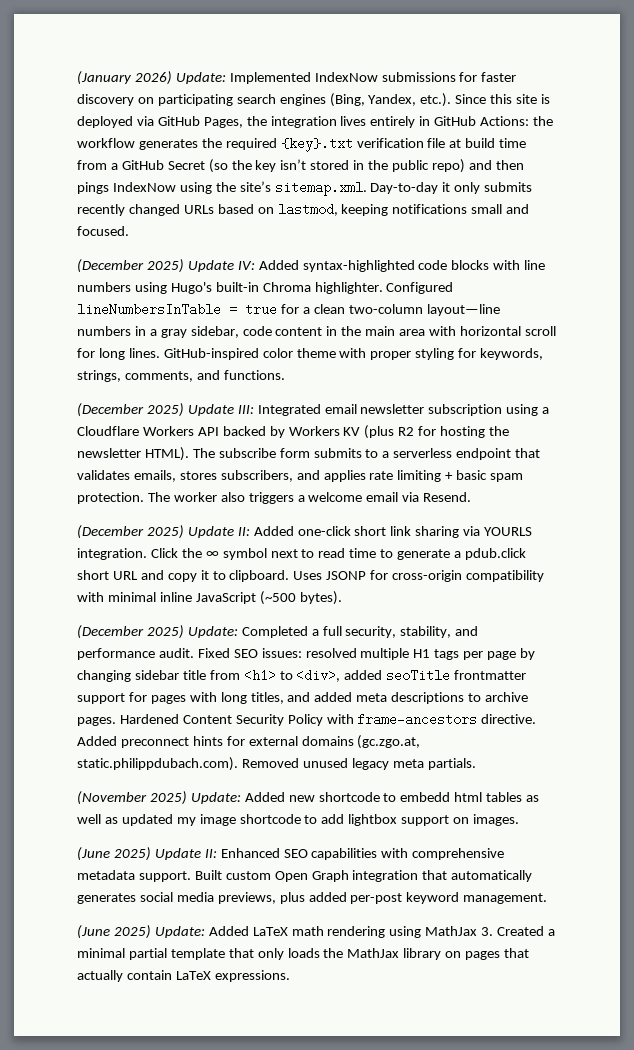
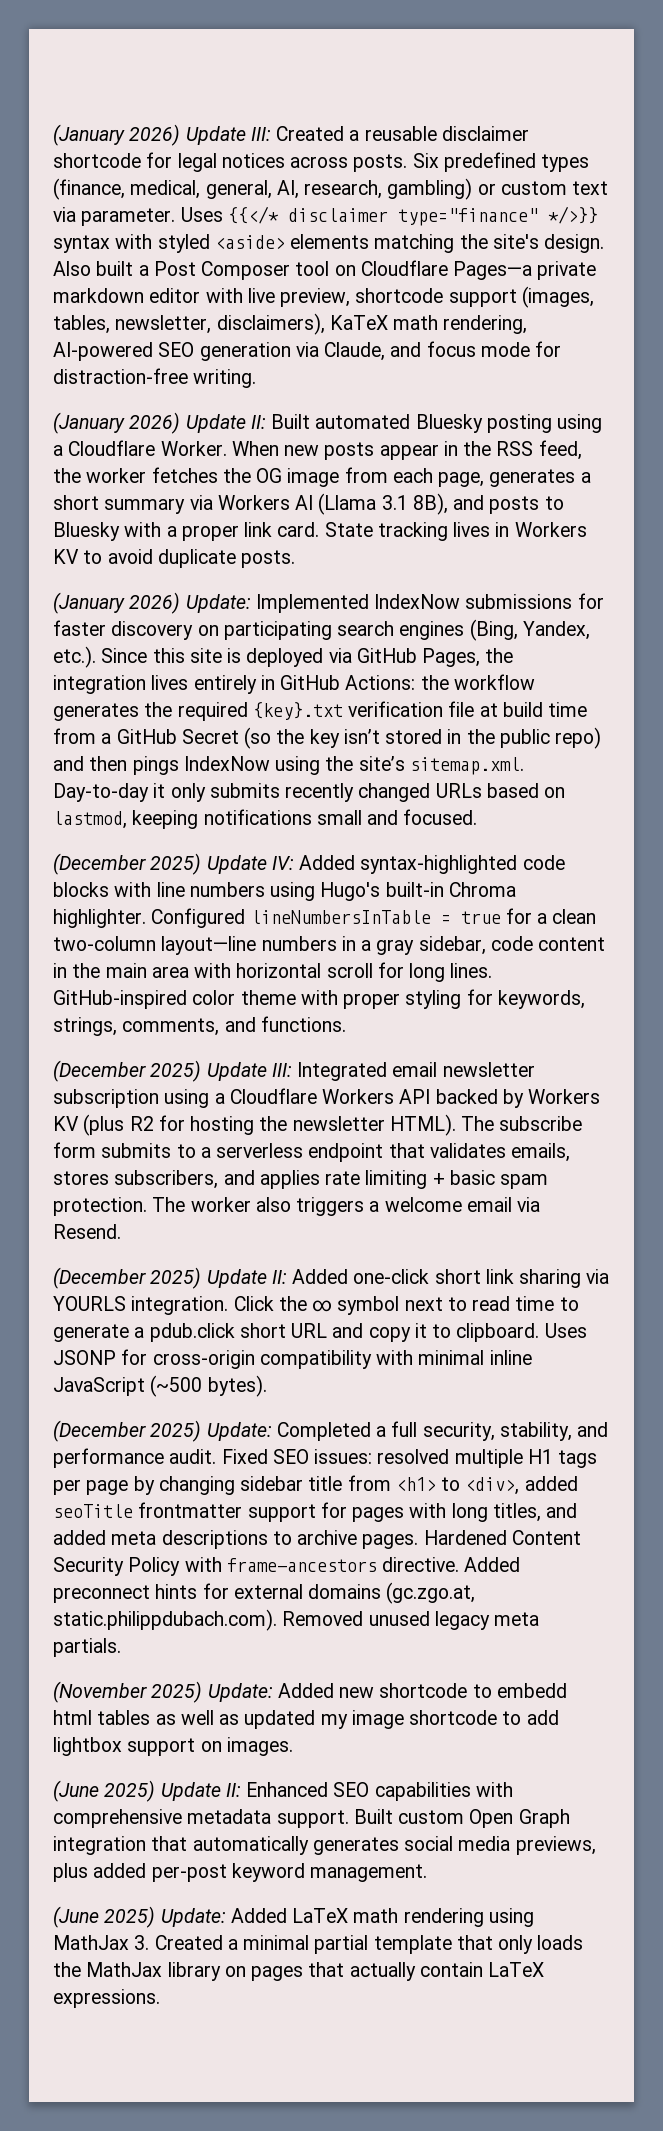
[77,71,172,85] (January 2026) -> [53,124,529,146] [53,152,590,172] [53,178,609,200] [53,206,598,226] [53,234,605,253] [53,260,597,280] [53,286,594,308] [53,313,528,335] [53,341,562,361] [53,368,257,388] [53,412,603,434] [53,440,582,460] [53,467,591,487] [53,493,564,515] [53,522,587,541] [53,549,296,568] [53,592,181,614] (January 2026) Update III: Created a reusable disclaimer shortcode for legal notices across posts. Six predefined types (finance, medical, general, AI, research, gambling) or custom text via parameter. Uses {{</* disclaimer type="finance" */>}} syntax with styled <aside> elements matching the site's design. Also built a Post Composer tool on Cloudflare Pages—a private markdown editor with live preview, shortcode support (images, tables, newsletter, disclaimers), KaTeX math rendering, AI-powered SEO generation via Claude, and focus mode for distraction-free writing. // (January 2026) Update II: Built automated Bluesky posting using a Cloudflare Worker. When new posts appear in the RSS feed, the worker fetches the OG image from each page, generates a short summary via Workers AI (Llama 3.1 8B), and posts to Bluesky with a proper link card. State tracking lives in Workers KV to avoid duplicate posts. // (January 2026)

